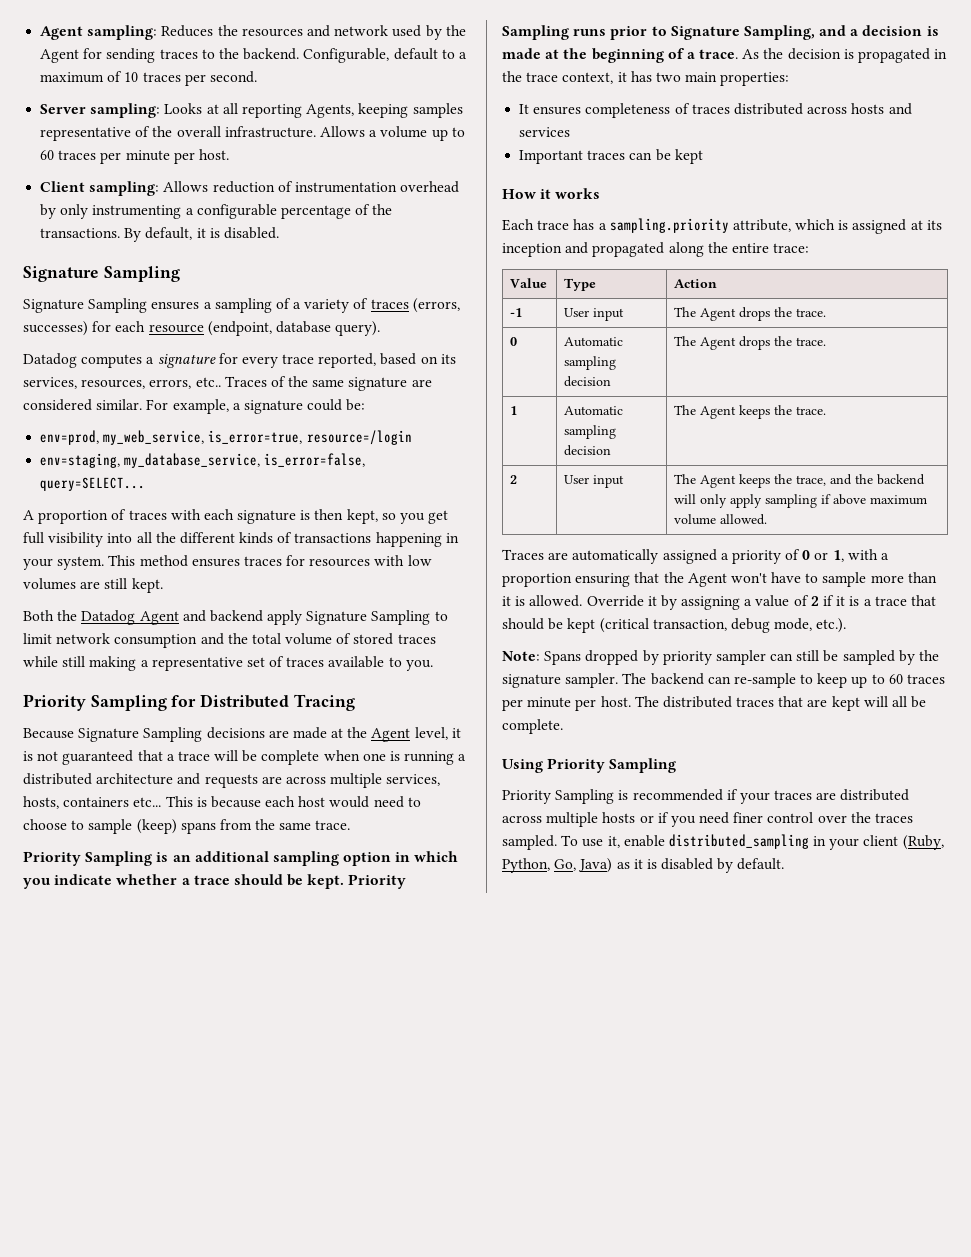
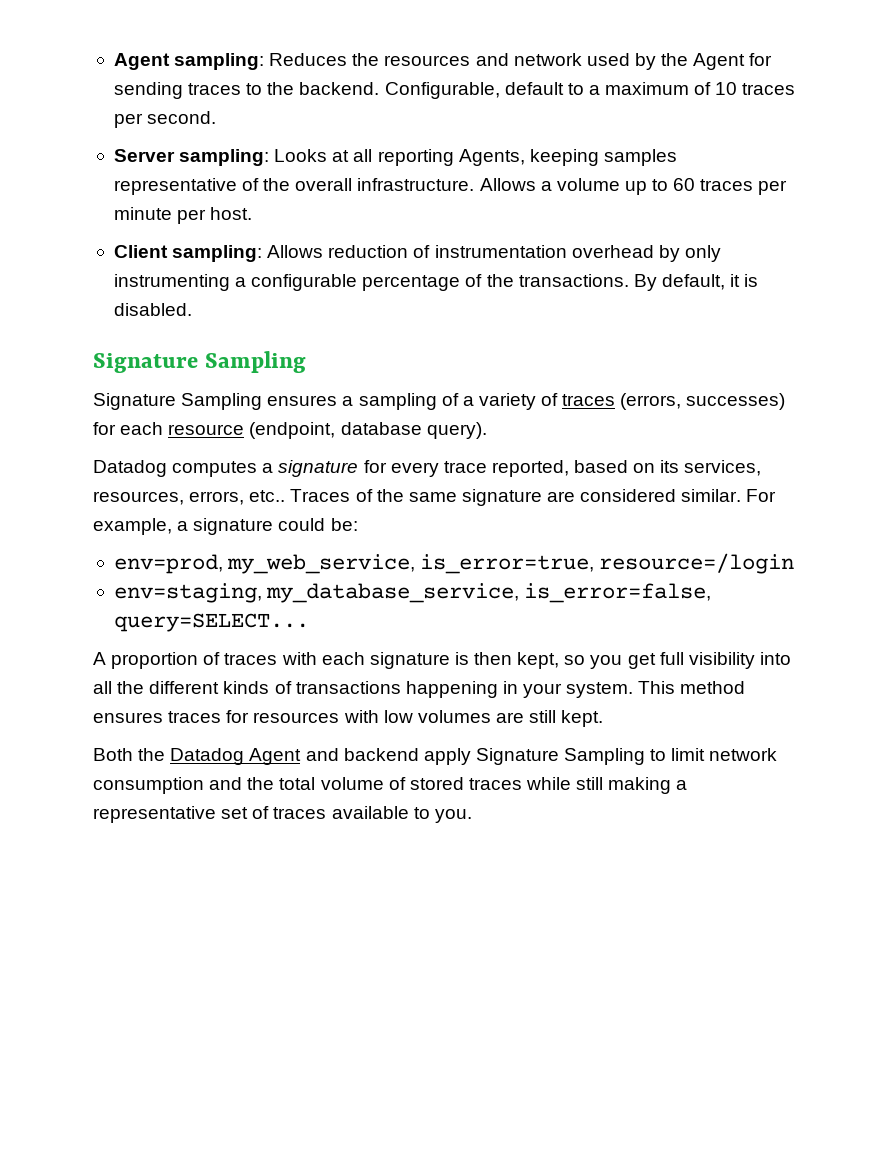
[23,694,355,711] [23,727,461,742] [23,750,467,765] [23,773,441,788] [23,796,421,809] [23,819,351,834] [23,851,459,866] [23,874,407,889] [502,25,939,40] [502,48,948,63] [502,71,790,86] [519,103,912,118] [519,127,571,137] [519,149,703,164] [502,188,601,199] [502,218,942,234] [502,242,810,257] [510,278,548,288] [564,278,597,291] [674,279,718,288] [510,308,523,317] [564,308,625,321] [674,307,827,321] [510,337,518,346] [564,337,624,347] [564,356,617,370] [564,376,612,387] [674,336,827,350] [510,406,518,415] [564,406,624,416] [564,425,617,439] [564,445,612,456] [674,405,827,419] [510,475,518,484] [564,475,625,488] [674,474,926,488] [674,494,928,508] [674,514,768,525] [502,549,890,564] [502,572,937,587] [502,595,936,610] [502,618,847,633] [502,650,940,665] [502,673,946,688] [502,696,927,711] [502,719,563,734] [502,758,677,773] [502,789,910,804] [502,812,914,827] [502,834,944,850] [502,858,785,873] // Priority Sampling for Distributed Tracing // Because Signature Sampling decisions are made at the Agent level, it is not guaranteed that a trace will be complete when one is running a distributed architecture and requests are across multiple services, hosts, containers etc... This is because each host would need to choose to sample (keep) spans from the same trace. // Priority Sampling is an additional sampling option in which you indicate whether a trace should be kept. Priority Sampling runs prior to Signature Sampling, and a decision is made at the beginning of a trace. As the decision is propagated in the trace context, it has two main properties: // It ensures completeness of traces distributed across hosts and services // Important traces can be kept // How it works // Each trace has a sampling.priority attribute, which is assigned at its inception and propagated along the entire trace: // Value | Type | Action // -1 | User input | The Agent drops the trace. // 0 | Automatic sampling decision | The Agent drops the trace. // 1 | Automatic sampling decision | The Agent keeps the trace. // 2 | User input | The Agent keeps the trace, and the backend will only apply sampling if above maximum volume allowed. // Traces are automatically assigned a priority of 0 or 1, with a proportion ensuring that the Agent won't have to sample more than it is allowed. Override it by assigning a value of 2 if it is a trace that should be kept (critical transaction, debug mode, etc.). // Note: Spans dropped by priority sampler can still be sampled by the signature sampler. The backend can re-sample to keep up to 60 traces per minute per host. The distributed traces that are kept will all be complete. // Using Priority Sampling // Priority Sampling is recommended if your traces are distributed across multiple hosts or if you need finer control over the traces sampled. To use it, enable distributed_sampling in your client (Ruby, Python, Go, Java) as it is disabled by default. -> (472, 816) none

